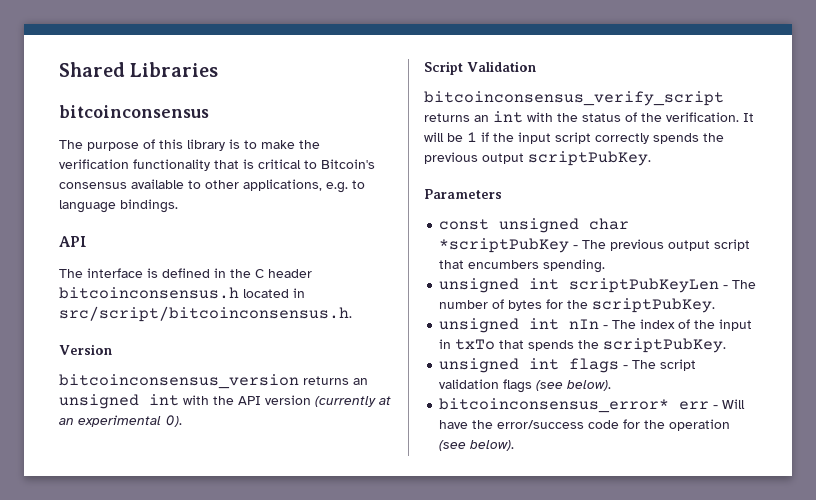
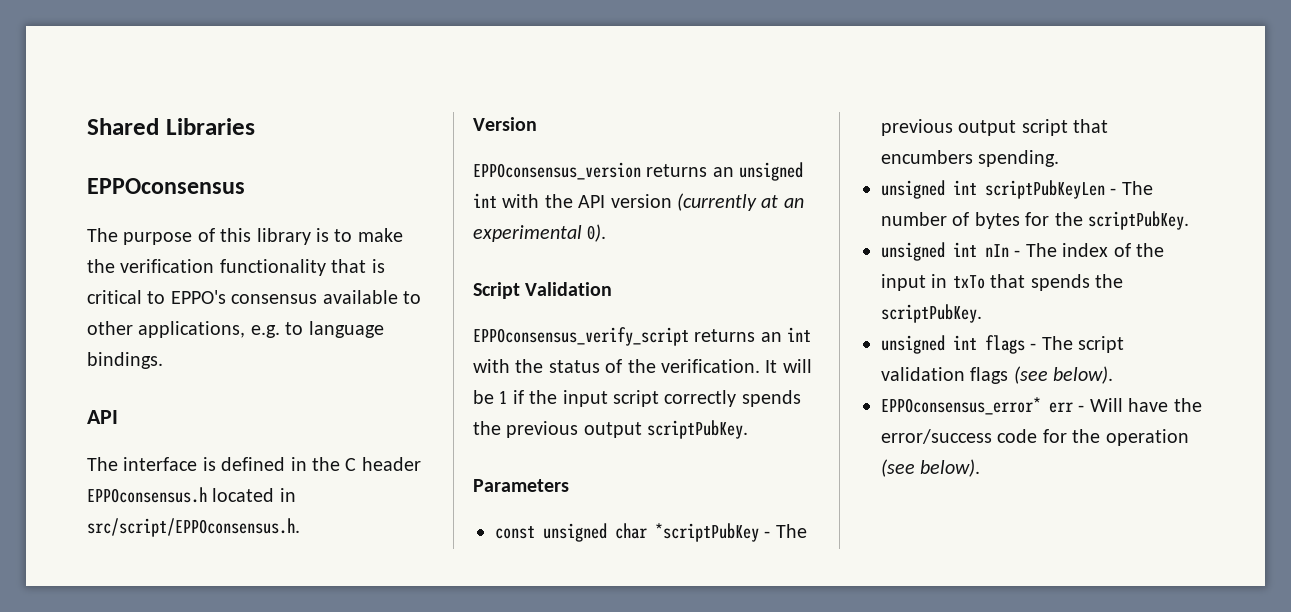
[59,105,209,118] bitcoinconsensus -> [87,178,245,194] EPPOconsensus
[321,159,375,169] Bitcoin's -> [170,290,226,304] EPPO's
[59,287,239,299] bitcoinconsensus.h -> [87,487,207,503] EPPOconsensus.h
[59,306,352,322] src/script/bitcoinconsensus.h. -> [87,518,300,537] src/script/EPPOconsensus.h.
[59,374,299,389] bitcoinconsensus_version -> [473,162,641,180] EPPOconsensus_version
[424,91,724,106] bitcoinconsensus_verify_script -> [473,327,689,346] EPPOconsensus_verify_script
[439,398,670,413] bitcoinconsensus_error* -> [881,397,1041,415] EPPOconsensus_error*

